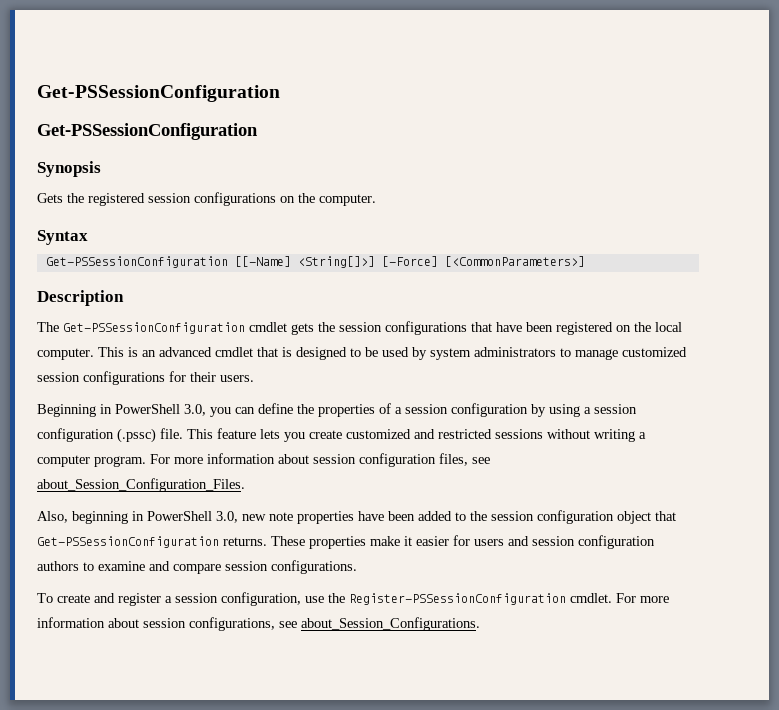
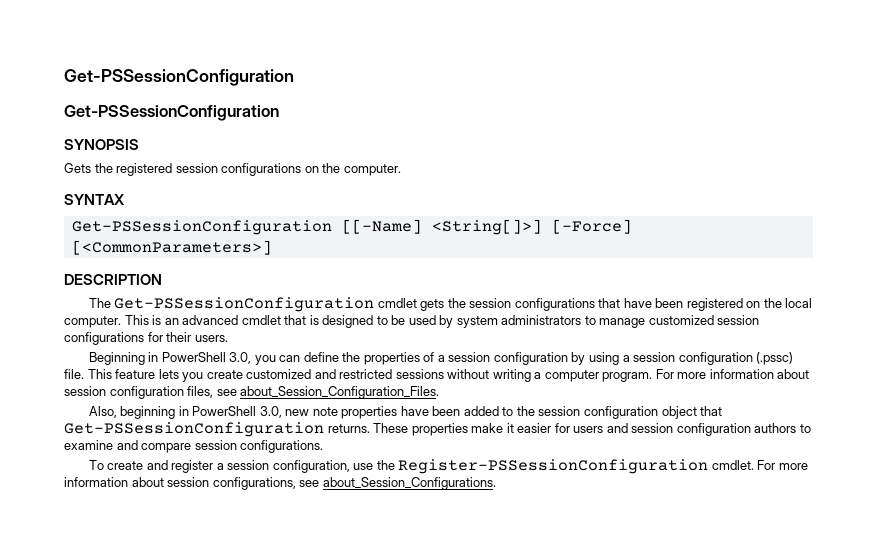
[37,161,101,177] Synopsis -> [64,139,139,150] SYNOPSIS
[37,230,88,245] Syntax -> [64,194,125,205] SYNTAX
[37,290,124,306] Description -> [64,274,162,285] DESCRIPTION

